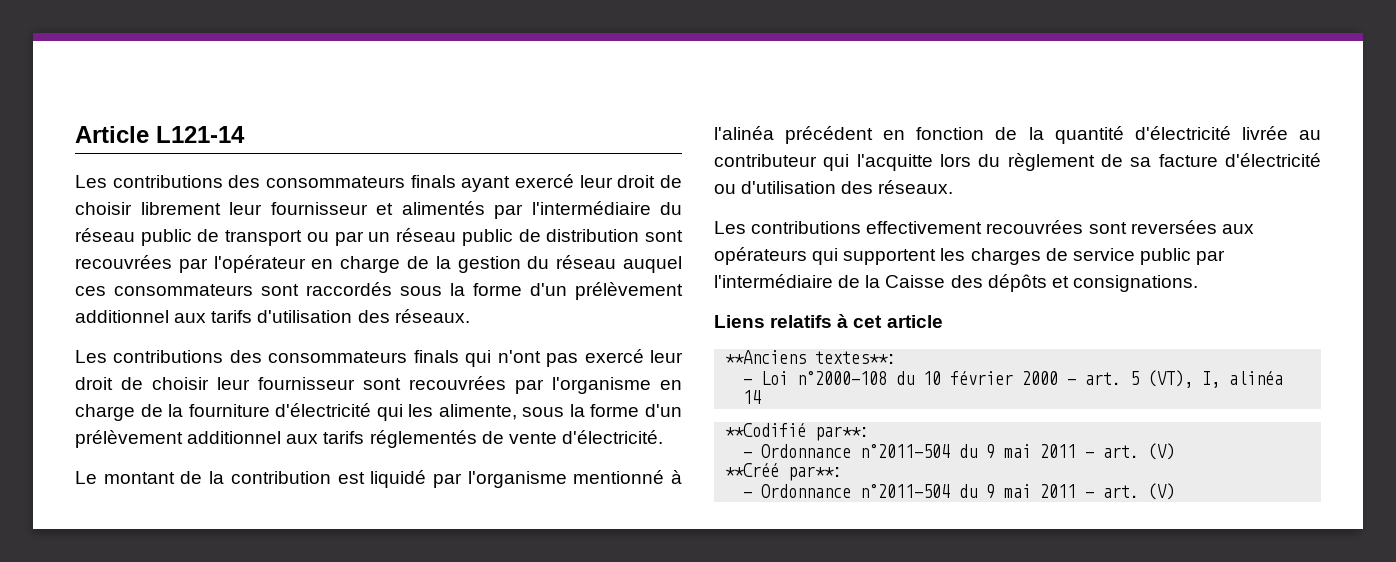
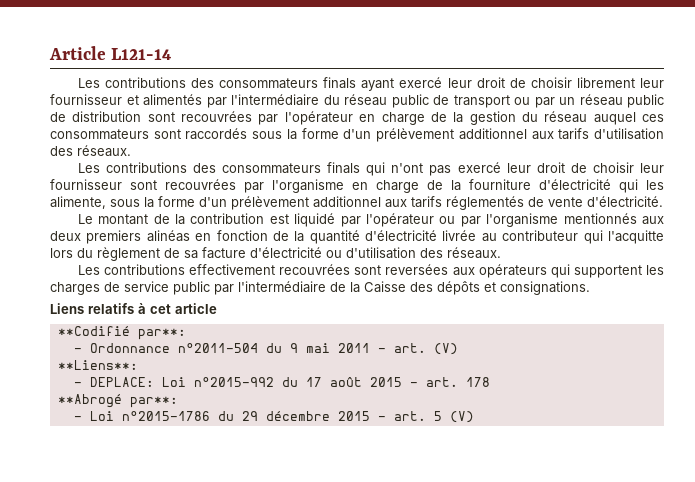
[467,470,682,488] [714,126,874,144] l'organisme mentionné à l'alinéa précédent -> [366,213,665,227] [50,230,190,244] l'opérateur ou par l'organisme mentionnés aux deux premiers alinéas
[725,350,897,364] [743,370,1284,388] [743,390,762,404] // **Anciens textes**: // - Loi n°2000-108 du 10 février 2000 - art. 5 (VT), I, alinéa 14 -> (217, 308) none
[725,463,843,481] [743,484,1140,499] **Créé par**: // - Ordonnance n°2011-504 du 9 mai 2011 - art. -> [57,360,138,370] [73,377,490,387] [57,394,178,408] [73,411,442,421] **Liens**: // - DEPLACE: Loi n°2015-992 du 17 août 2015 - art. 178 // **Abrogé par**: // - Loi n°2015-1786 du 29 décembre 2015 - art. 5

